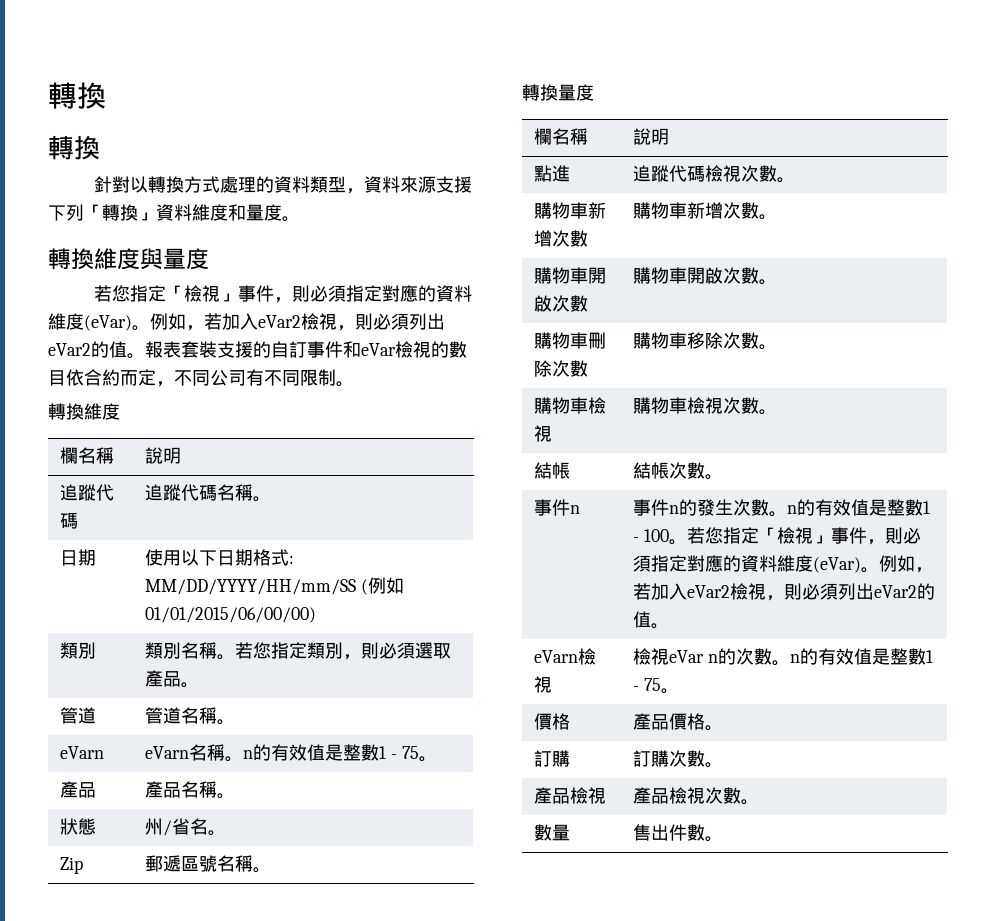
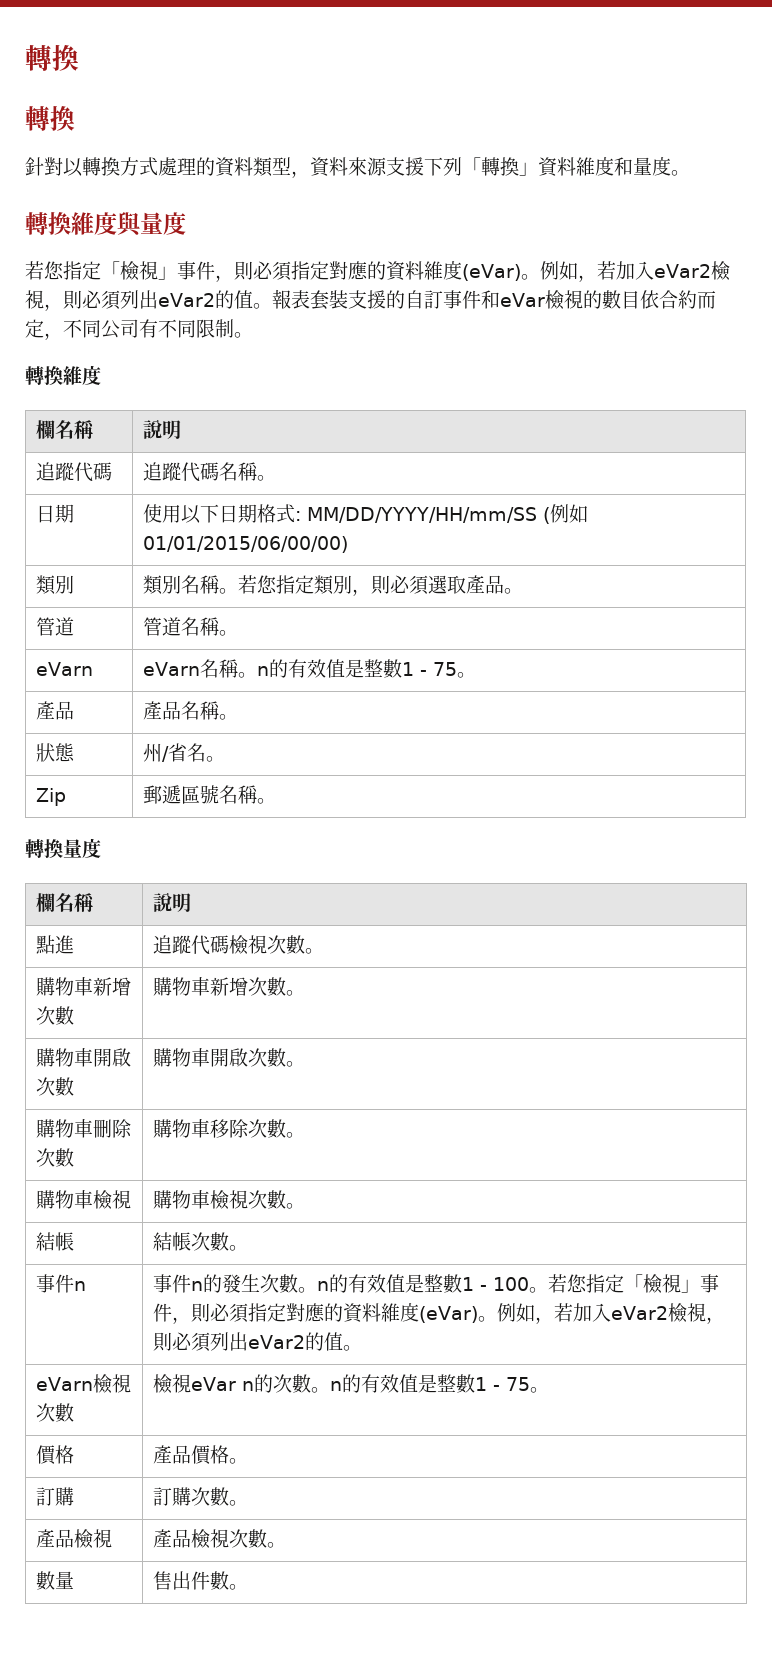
(553, 684) none -> [35,1403,74,1422] 次數

